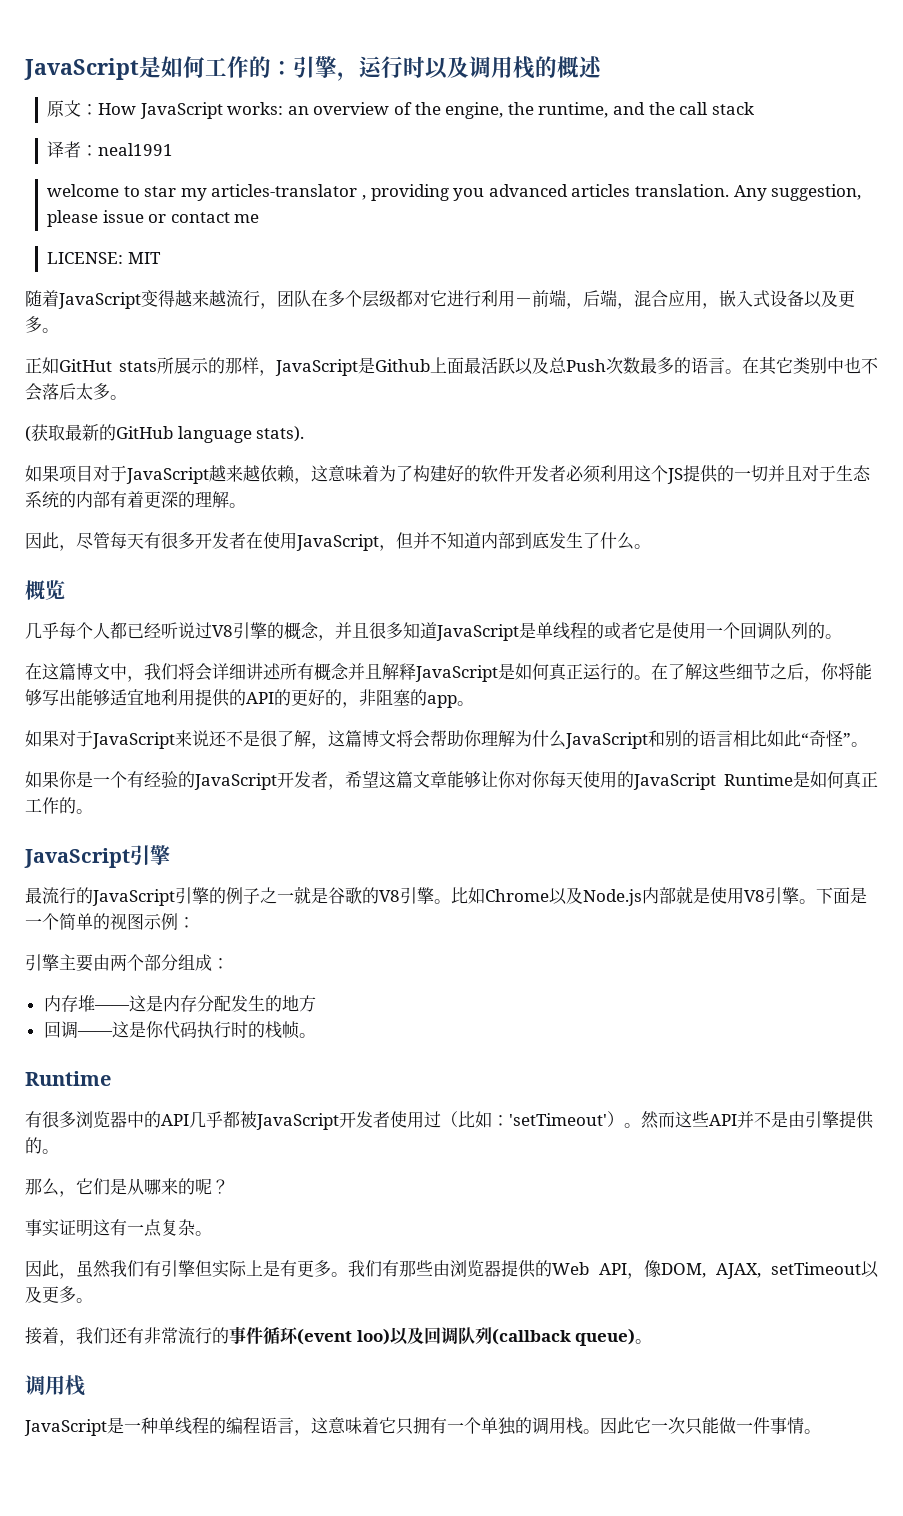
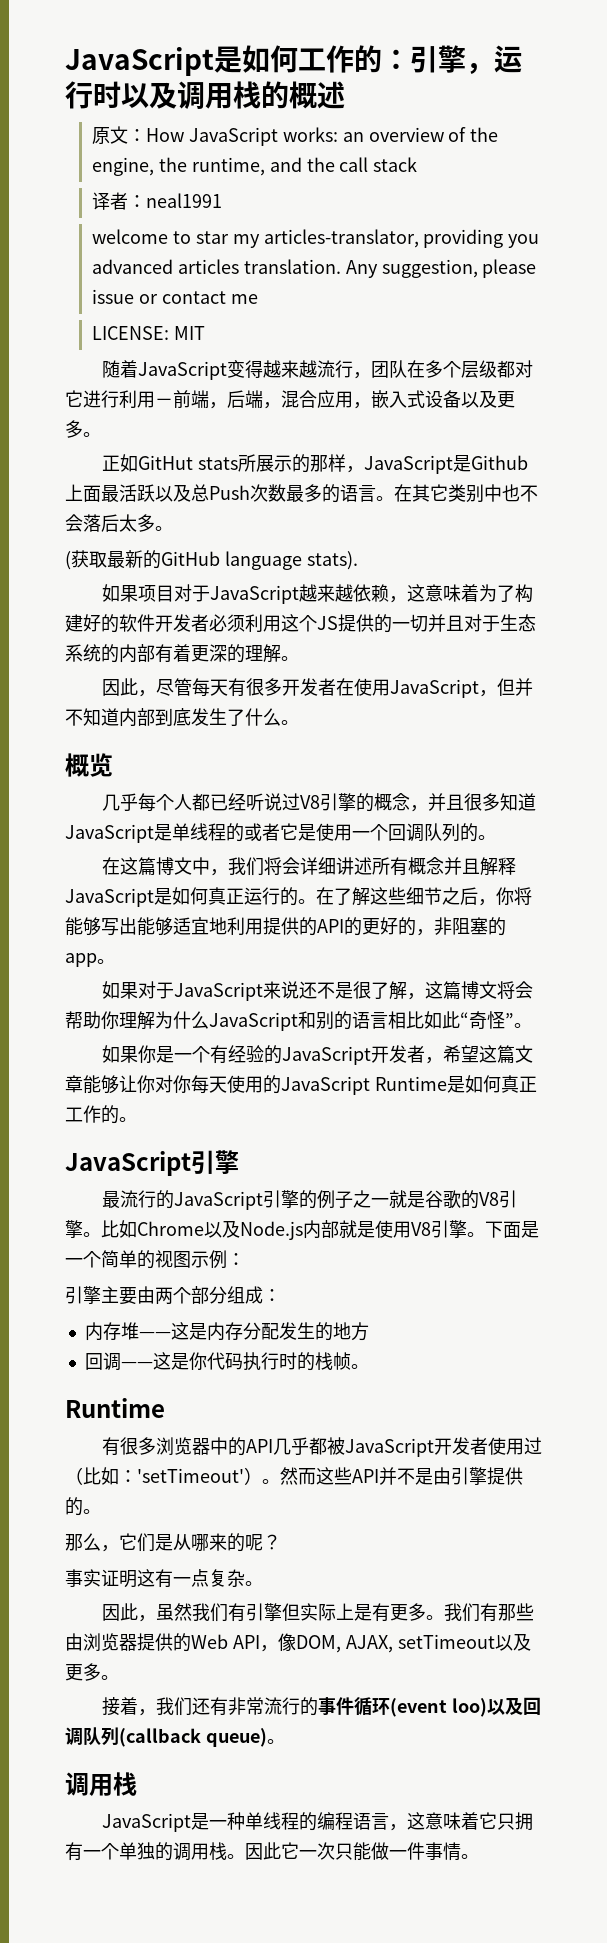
[211,184,366,200] articles-translator , -> [263,229,419,248] articles-translator,

